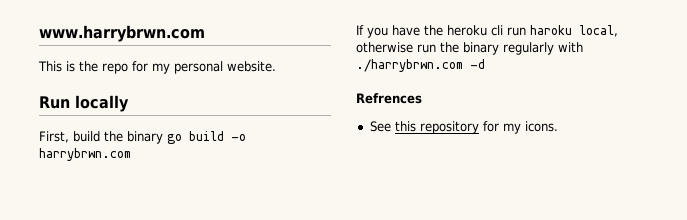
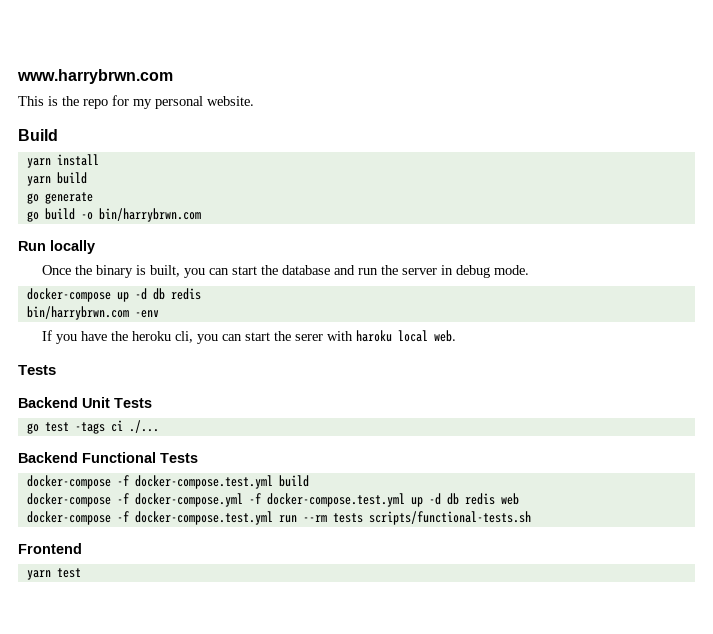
[39,95,129,112] [39,131,246,144] [39,148,131,161] Run locally // First, build the binary go build -o harrybrwn.com -> [18,129,58,141] [26,154,99,168] [26,172,87,186] [26,192,93,204] [26,208,201,222] [18,240,95,254] [41,265,529,278] [26,288,201,302] [26,306,159,320] Build // yarn install // yarn build // go generate // go build -o bin/harrybrwn.com // Run locally // Once the binary is built, you can start the database and run the server in debug mode. // docker-compose up -d db redis // bin/harrybrwn.com -env
[491,25,618,37] [356,42,583,55] [356,59,485,72] [356,93,422,104] [369,121,558,134] cli run haroku local, otherwise run the binary regularly with ./harrybrwn.com -d // Refrences // See this repository for my icons. -> [174,330,456,344] [18,365,56,375] [18,397,152,408] [26,420,159,434] [18,452,198,463] [26,475,309,489] [26,493,519,507] [26,511,531,525] [18,543,82,554] [26,568,81,580] cli, you can start the serer with haroku local web. // Tests // Backend Unit Tests // go test -tags ci ./... // Backend Functional Tests // docker-compose -f docker-compose.test.yml build // docker-compose -f docker-compose.yml -f docker-compose.test.yml up -d db redis web // docker-compose -f docker-compose.test.yml run --rm tests scripts/functional-tests.sh // Frontend // yarn test

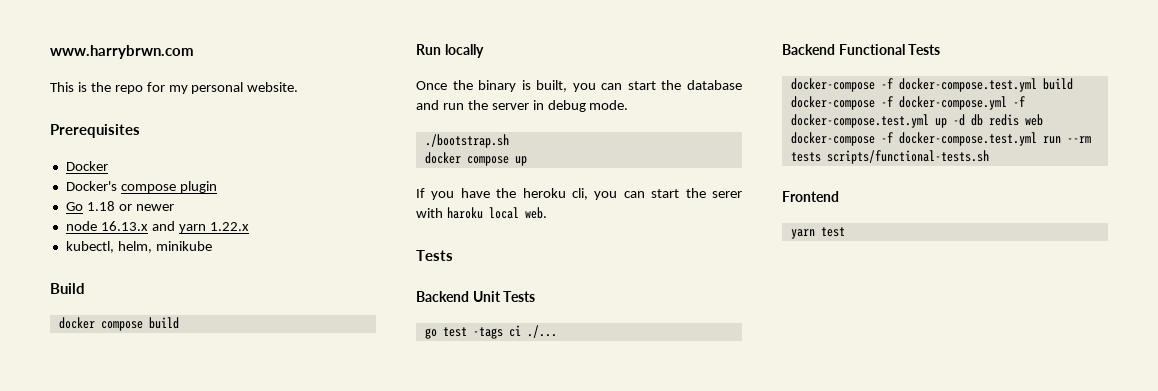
[18,129,58,141] [26,154,99,168] [26,172,87,186] [26,192,93,204] [26,208,201,222] Build // yarn install // yarn build // go generate // go build -o bin/harrybrwn.com -> [50,124,140,138] [65,161,108,171] [65,181,217,193] [65,201,174,211] [65,221,249,233] [65,241,212,253] [50,283,85,294] [58,317,179,331] Prerequisites // Docker // Docker's compose plugin // Go 1.18 or newer // node 16.13.x and yarn 1.22.x // kubectl, helm, minikube // Build // docker compose build
[26,288,201,302] [26,306,159,320] docker-compose up -d db redis // bin/harrybrwn.com -env -> [424,134,509,148] [424,152,527,166] ./bootstrap.sh // docker compose up

